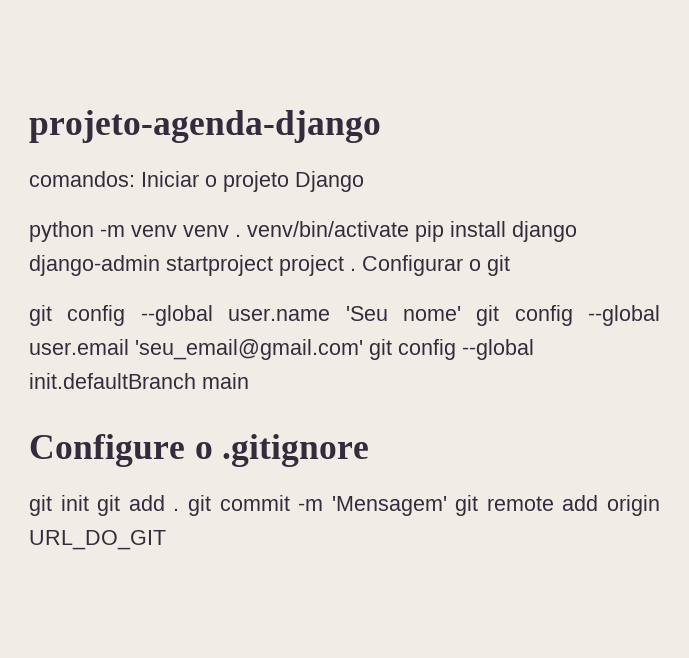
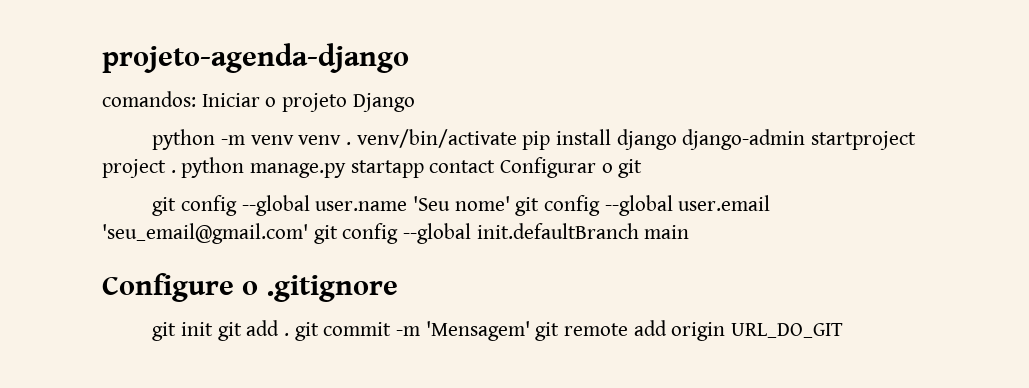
(356, 269) none -> [181,157,496,178] python manage.py startapp contact

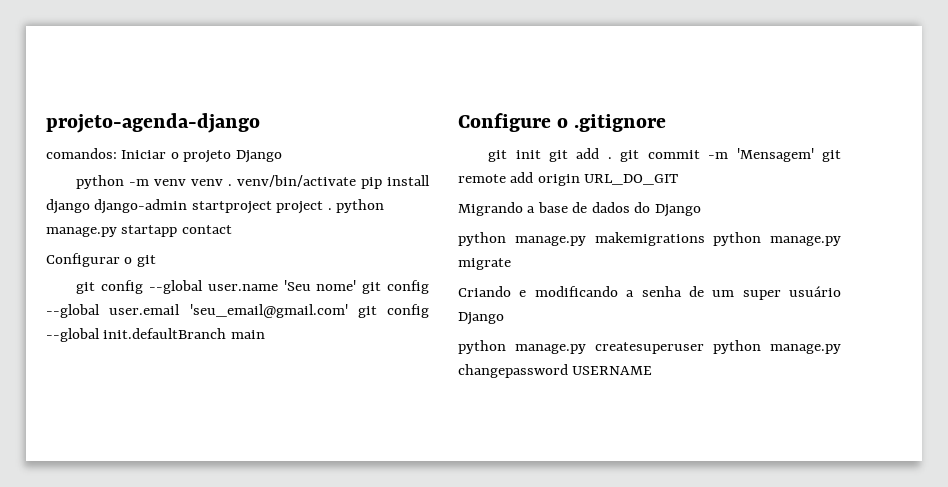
(496, 166) none -> (232, 229) //
(844, 330) none -> [458,202,701,217] [458,232,841,246] [458,258,511,270] [458,286,841,300] [458,312,504,325] [458,340,841,354] [458,364,653,378] // Migrando a base de dados do Django // python manage.py makemigrations python manage.py migrate // Criando e modificando a senha de um super usuário Django // python manage.py createsuperuser python manage.py changepassword USERNAME

